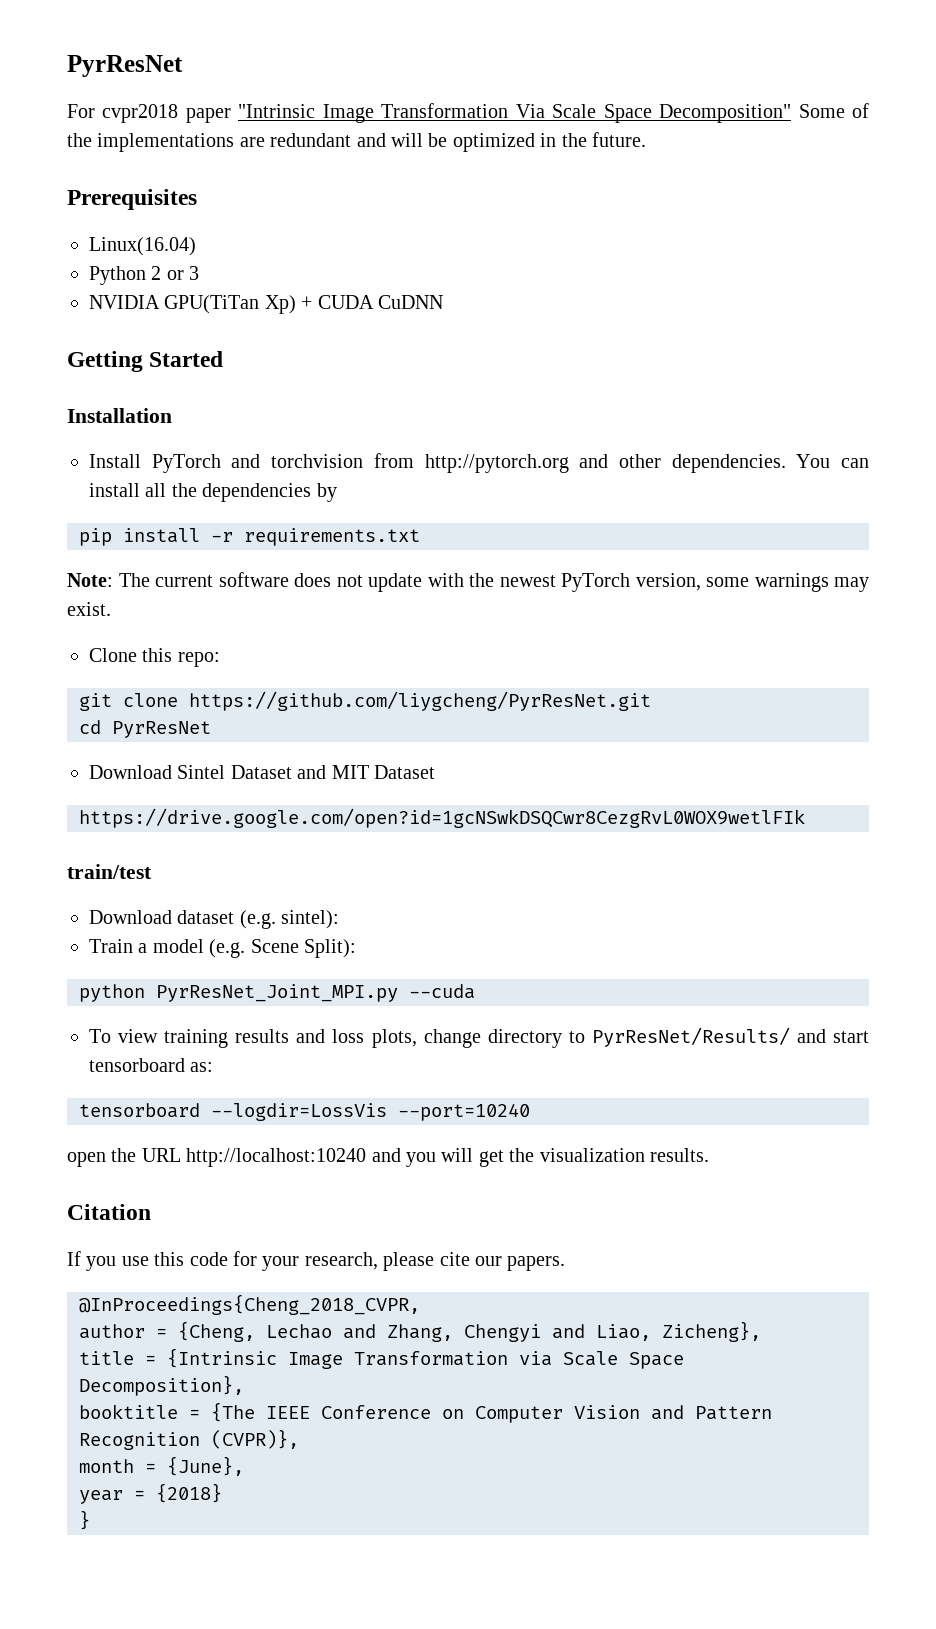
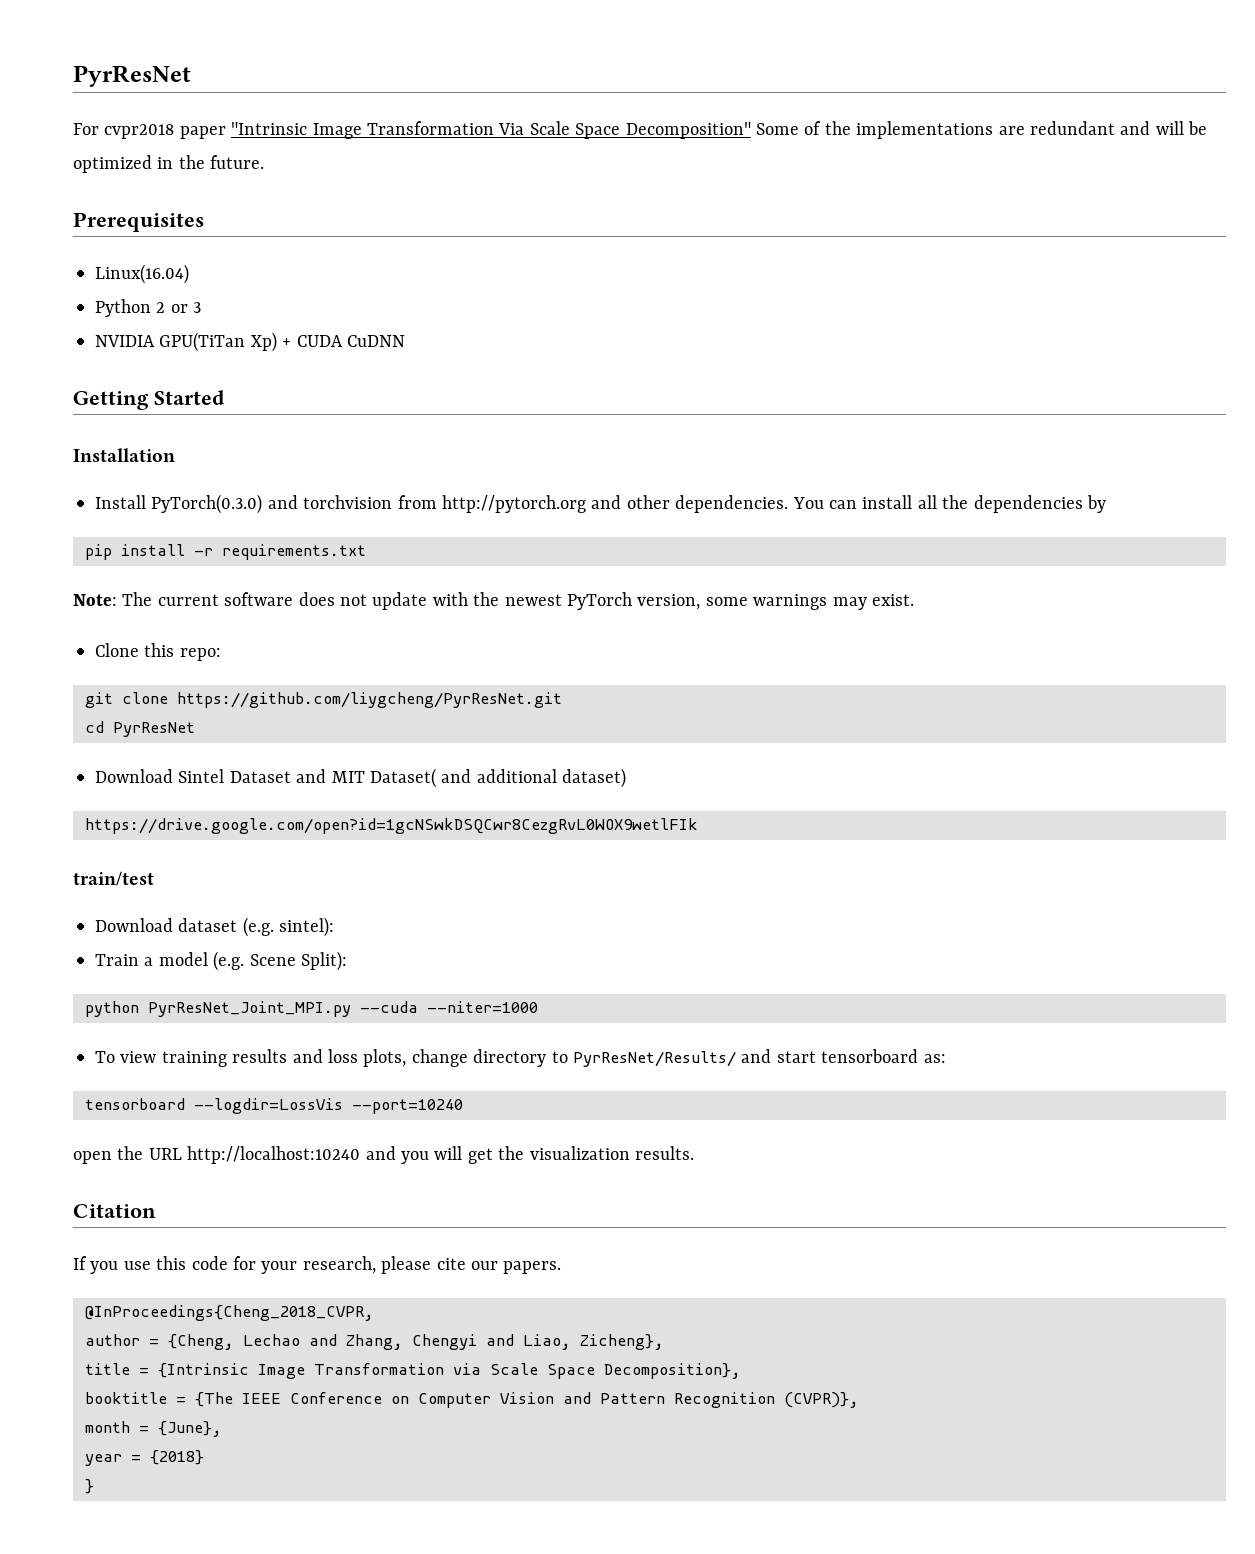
[151,454,221,473] PyTorch -> [151,494,263,514] PyTorch(0.3.0)
[374,765,435,779] Dataset -> [370,768,627,788] Dataset( and additional dataset)
(475, 991) none -> [427,1001,538,1013] --niter=1000

